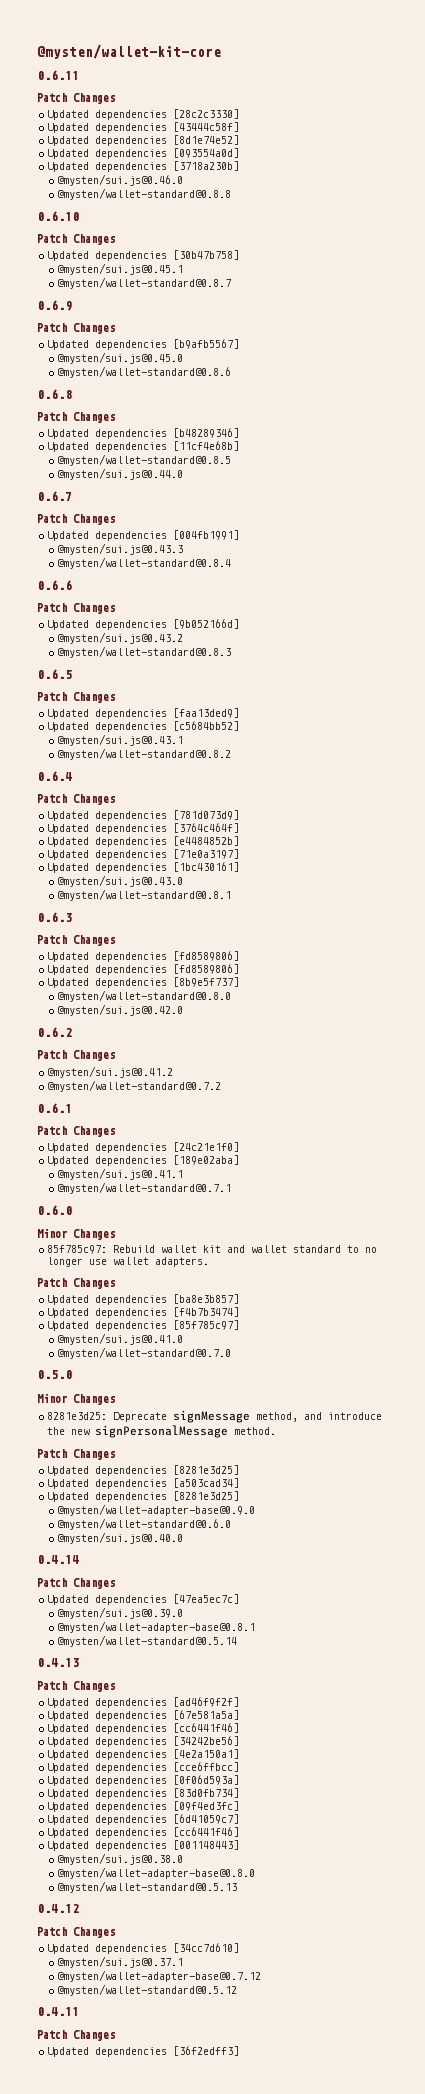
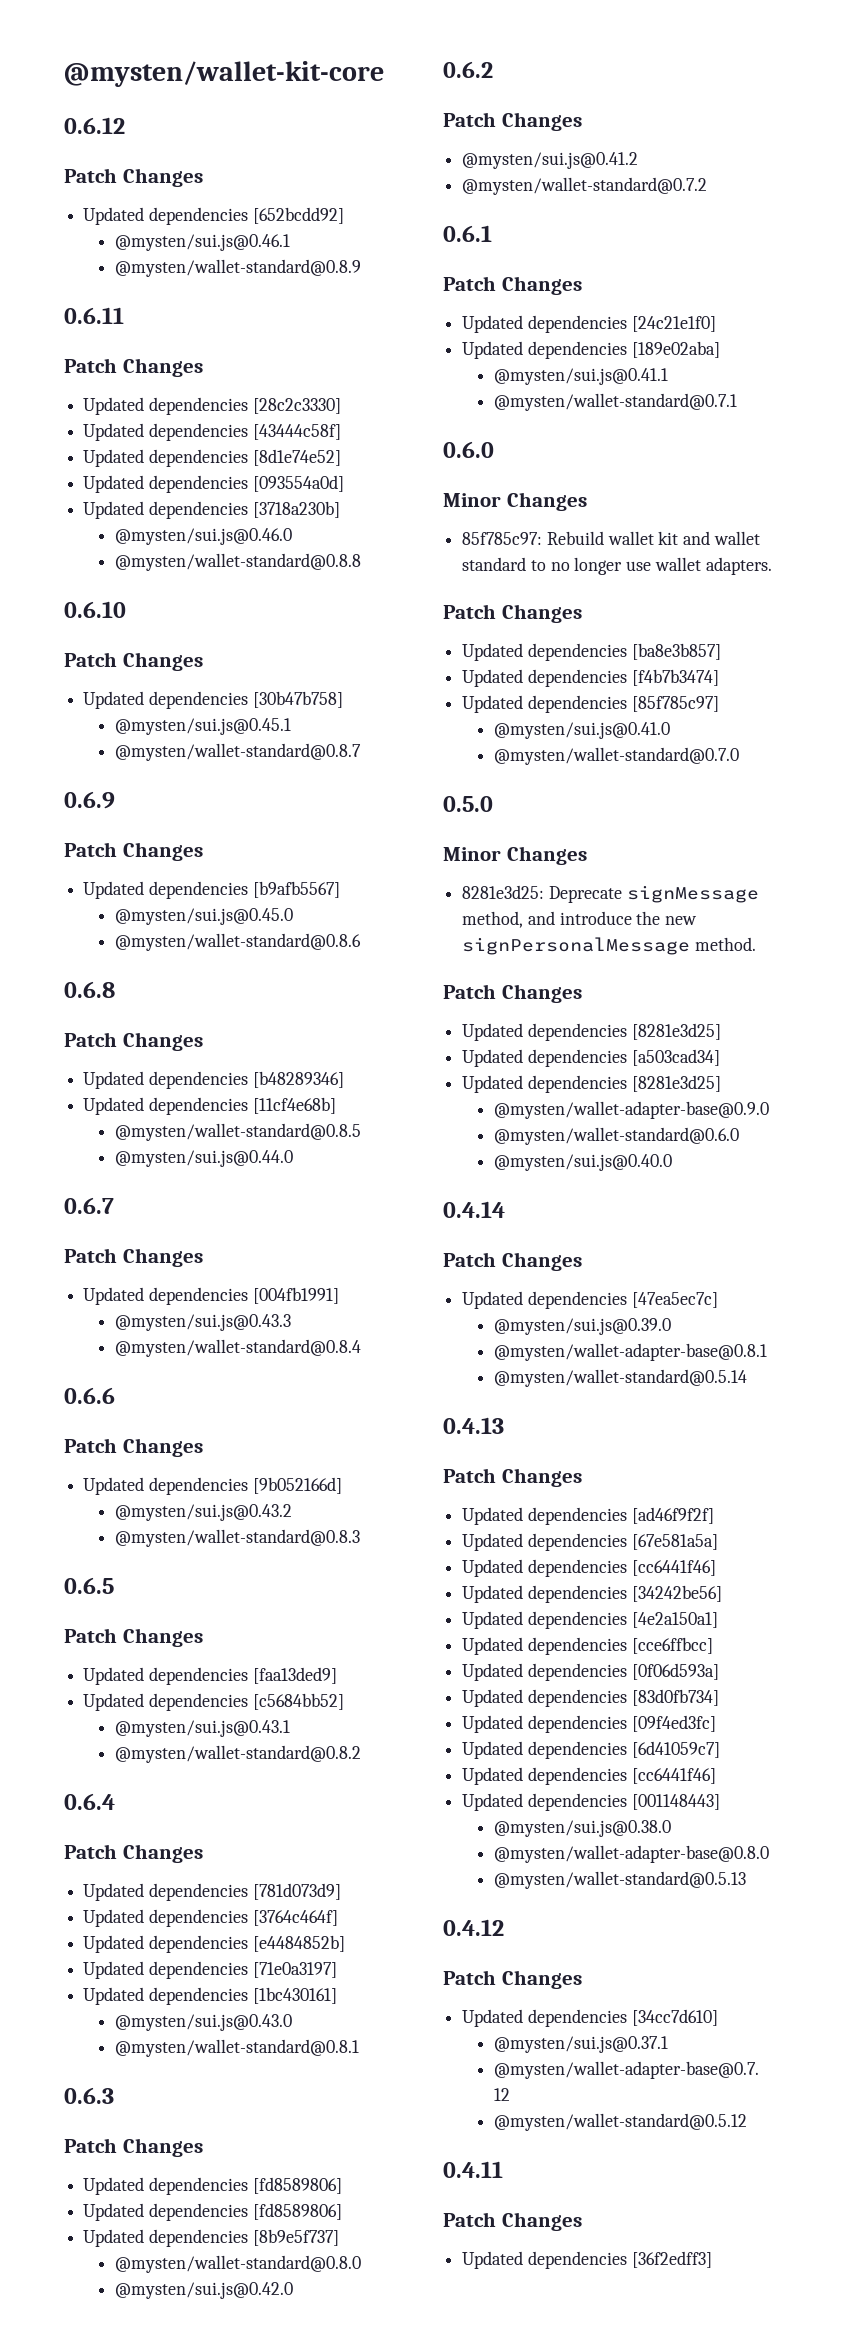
(221, 51) none -> [64,117,125,134] [64,168,203,187] [83,207,344,225] [114,234,290,251] [114,259,361,277] // 0.6.12 // Patch Changes // Updated dependencies [652bcdd92] // @mysten/sui.js@0.46.1 // @mysten/wallet-standard@0.8.9

